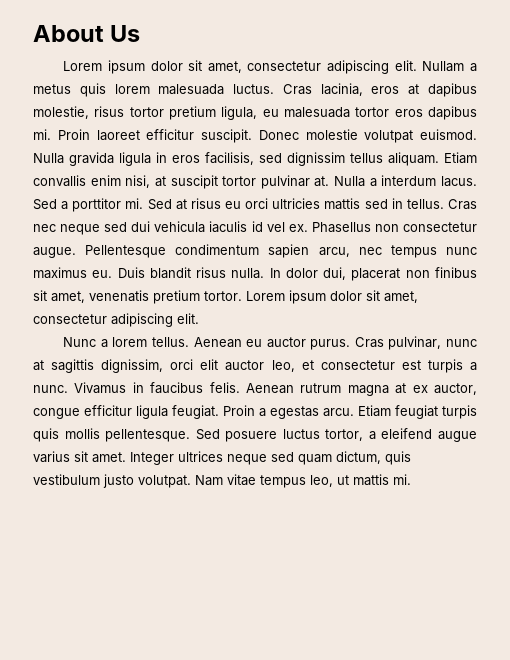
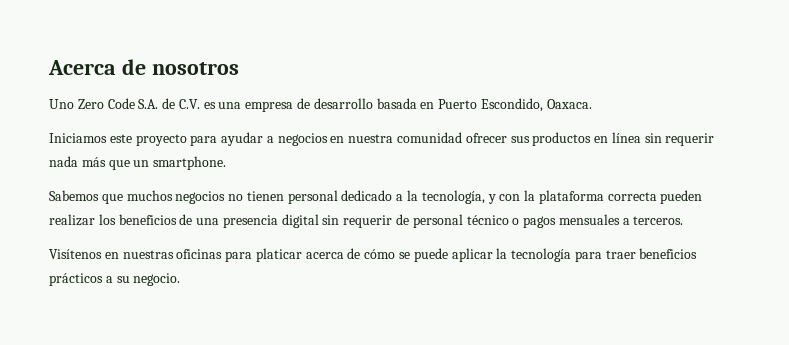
[33,25,141,42] [63,60,477,74] [33,83,477,97] [33,106,477,120] [33,129,477,143] [33,152,477,166] [33,175,477,189] [33,198,478,212] [33,221,477,235] [33,244,478,258] [33,267,477,281] [33,290,418,304] [33,313,199,327] [63,336,477,350] [33,359,477,373] [33,382,477,396] [33,405,477,419] [33,428,477,442] [33,451,411,465] [33,474,411,488] About Us // Lorem ipsum dolor sit amet, consectetur adipiscing elit. Nullam a metus quis lorem malesuada luctus. Cras lacinia, eros at dapibus molestie, risus tortor pretium ligula, eu malesuada tortor eros dapibus mi. Proin laoreet efficitur suscipit. Donec molestie volutpat euismod. Nulla gravida ligula in eros facilisis, sed dignissim tellus aliquam. Etiam convallis enim nisi, at suscipit tortor pulvinar at. Nulla a interdum lacus. Sed a porttitor mi. Sed at risus eu orci ultricies mattis sed in tellus. Cras nec neque sed dui vehicula iaculis id vel ex. Phasellus non consectetur augue. Pellentesque condimentum sapien arcu, nec tempus nunc maximus eu. Duis blandit risus nulla. In dolor dui, placerat non finibus sit amet, venenatis pretium tortor. Lorem ipsum dolor sit amet, consectetur adipiscing elit. // Nunc a lorem tellus. Aenean eu auctor purus. Cras pulvinar, nunc at sagittis dignissim, orci elit auctor leo, et consectetur est turpis a nunc. Vivamus in faucibus felis. Aenean rutrum magna at ex auctor, congue efficitur ligula feugiat. Proin a egestas arcu. Etiam feugiat turpis quis mollis pellentesque. Sed posuere luctus tortor, a eleifend augue varius sit amet. Integer ultrices neque sed quam dictum, quis vestibulum justo volutpat. Nam vitae tempus leo, ut mattis mi. -> [48,59,239,75] [49,98,592,112] [49,132,715,146] [49,156,227,170] [49,190,703,204] [49,214,684,228] [49,248,698,262] [49,273,181,286] Acerca de nosotros // Uno Zero Code S.A. de C.V. es una empresa de desarrollo basada en Puerto Escondido, Oaxaca. // Iniciamos este proyecto para ayudar a negocios en nuestra comunidad ofrecer sus productos en línea sin requerir nada más que un smartphone. // Sabemos que muchos negocios no tienen personal dedicado a la tecnología, y con la plataforma correcta pueden realizar los beneficios de una presencia digital sin requerir de personal técnico o pagos mensuales a terceros. // Visítenos en nuestras oficinas para platicar acerca de cómo se puede aplicar la tecnología para traer beneficios prácticos a su negocio.

